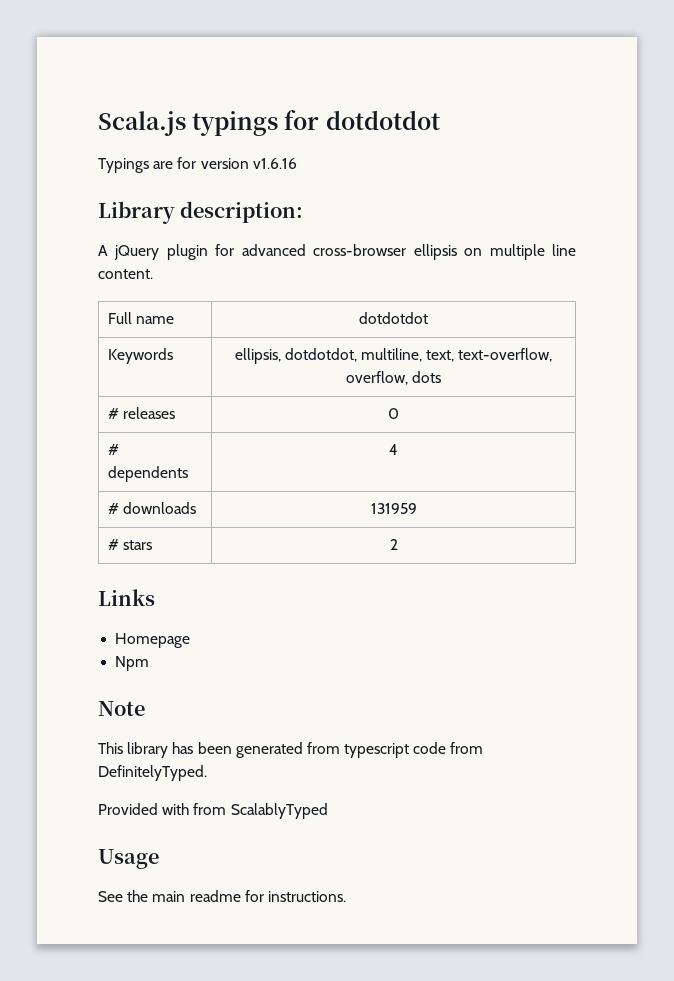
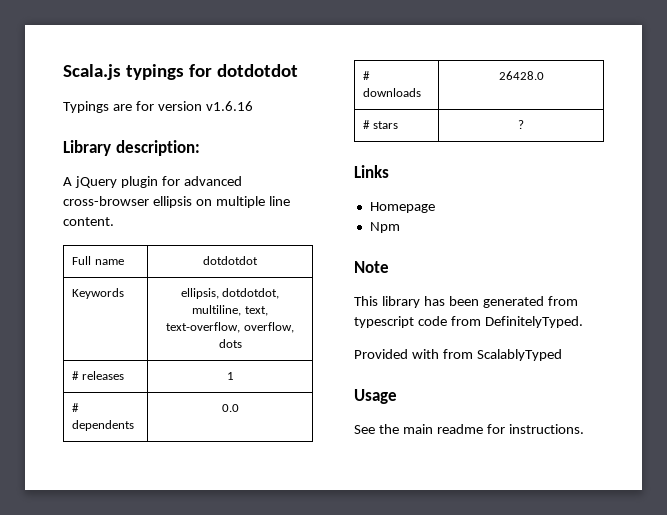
[388,408,399,419] 0 -> [226,372,234,380] 1
[389,444,398,455] 4 -> [221,404,239,412] 0.0
[370,503,417,514] 131959 -> [498,71,544,80] 26428.0
[389,539,398,550] 2 -> [518,120,524,129] ?

